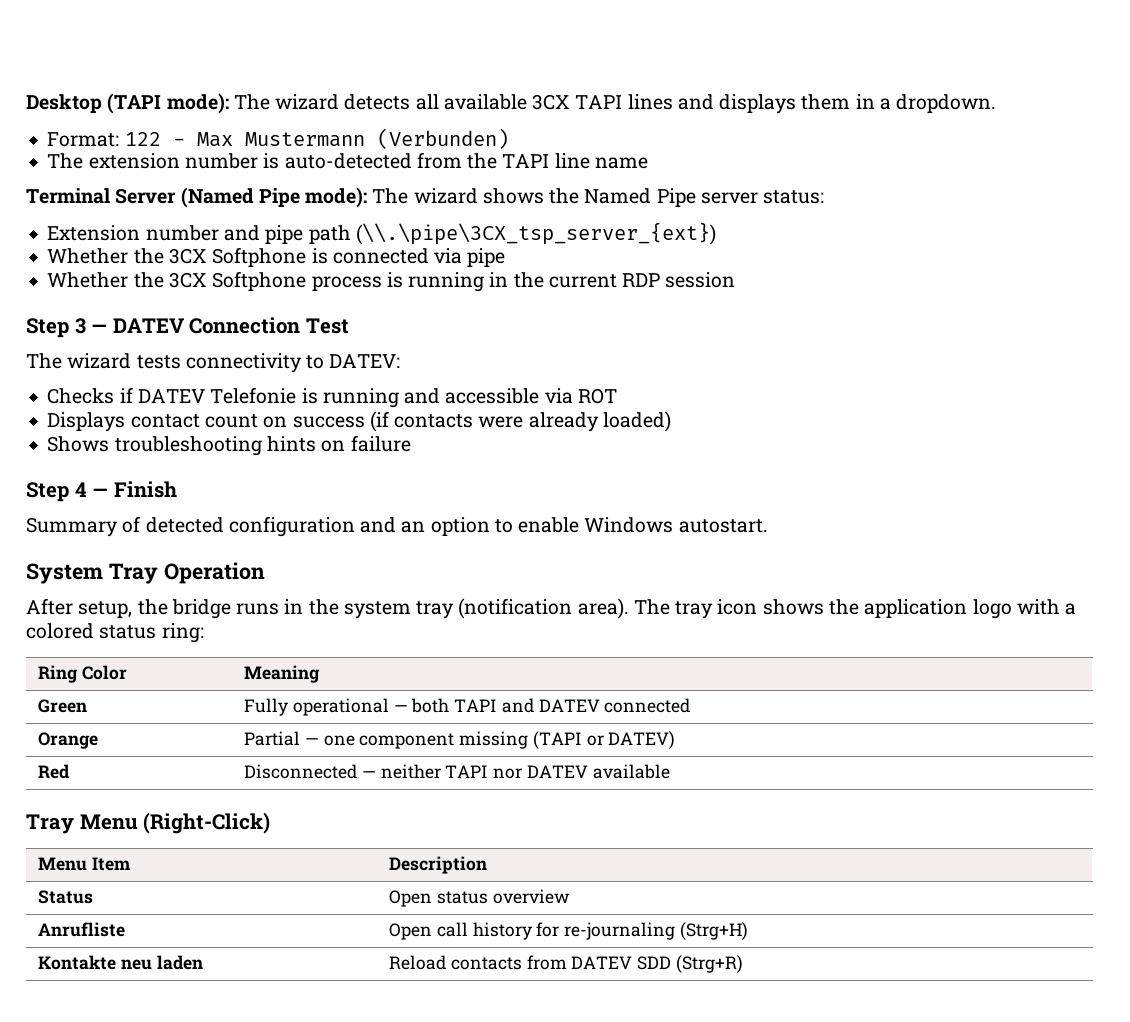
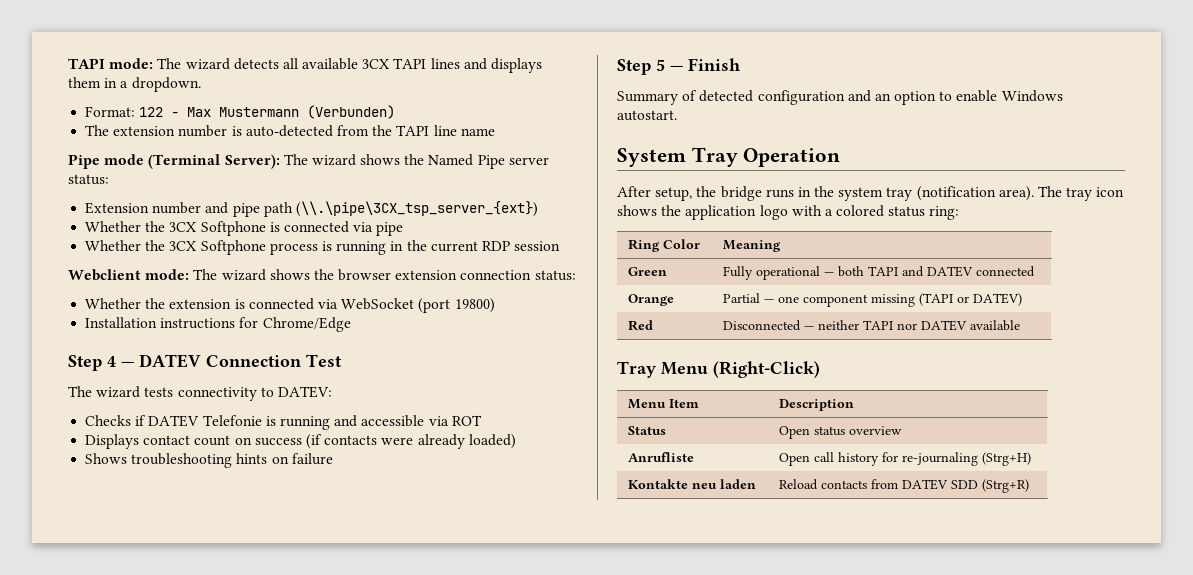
[26,93,229,114] Desktop (TAPI mode): -> [68,58,154,69] TAPI mode:
[26,187,368,208] Terminal Server (Named Pipe mode): -> [68,154,280,169] Pipe mode (Terminal Server):
[26,318,86,338] // Step 3 -> [68,269,576,281] [85,298,495,313] [85,317,351,332] [68,355,116,371] // Webclient mode: The wizard shows the browser extension connection status: // Whether the extension is connected via WebSocket (port 19800) // Installation instructions for Chrome/Edge // Step 4
[74,482,87,497] 4 -> [656,59,665,71] 5

